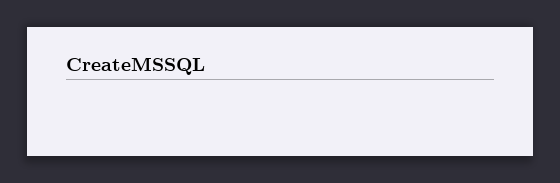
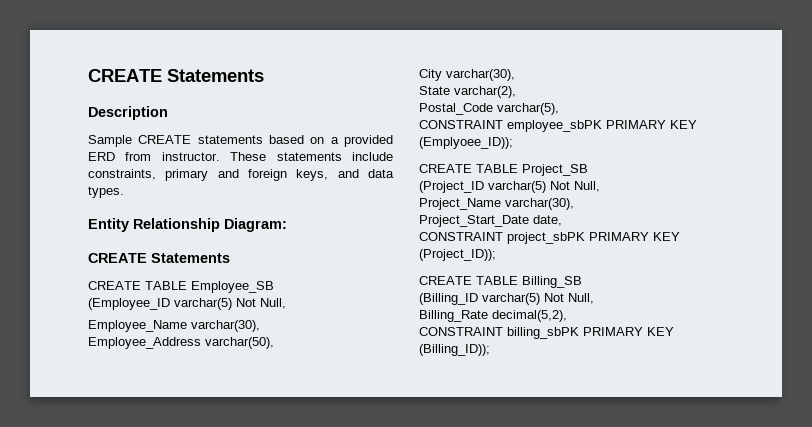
[66,57,205,75] CreateMSSQL -> [88,69,264,82] [88,106,168,120] [88,135,394,147] [88,152,393,161] [88,169,394,181] [88,186,124,198] [88,218,287,232] [88,253,230,263] [88,281,274,293] [88,298,286,310] [88,320,260,332] [88,337,274,349] [419,69,515,81] [419,86,516,98] [419,103,559,115] [419,120,697,132] [419,137,513,149] [419,164,588,176] [419,181,600,193] [419,198,574,210] [419,215,562,227] [419,232,680,244] [419,249,496,261] [419,276,582,288] [419,293,594,305] [419,310,567,322] [419,327,674,339] [419,344,490,356] CREATE Statements // Description // Sample CREATE statements based on a provided ERD from instructor. These statements include constraints, primary and foreign keys, and data types. // Entity Relationship Diagram: // CREATE Statements // CREATE TABLE Employee_SB // (Employee_ID varchar(5) Not Null, // Employee_Name varchar(30), // Employee_Address varchar(50), // City varchar(30), // State varchar(2), // Postal_Code varchar(5), // CONSTRAINT employee_sbPK PRIMARY KEY (Emplyoee_ID)); // CREATE TABLE Project_SB // (Project_ID varchar(5) Not Null, // Project_Name varchar(30), // Project_Start_Date date, // CONSTRAINT project_sbPK PRIMARY KEY (Project_ID)); // CREATE TABLE Billing_SB // (Billing_ID varchar(5) Not Null, // Billing_Rate decimal(5,2), // CONSTRAINT billing_sbPK PRIMARY KEY (Billing_ID));

